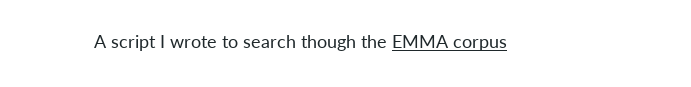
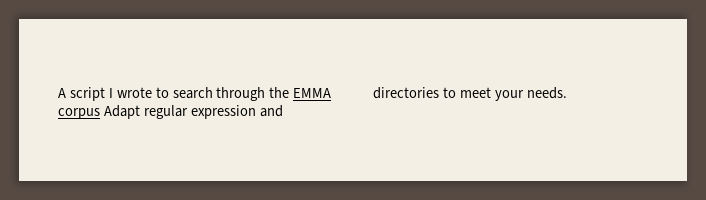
[301,35,356,51] though -> [216,87,266,101] through
(507, 45) none -> [103,105,283,119] [373,87,567,101] Adapt regular expression and directories to meet your needs.

